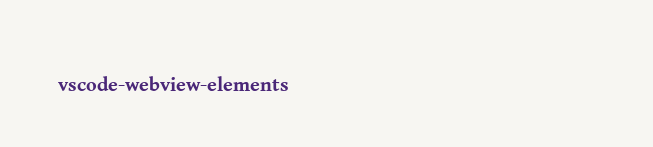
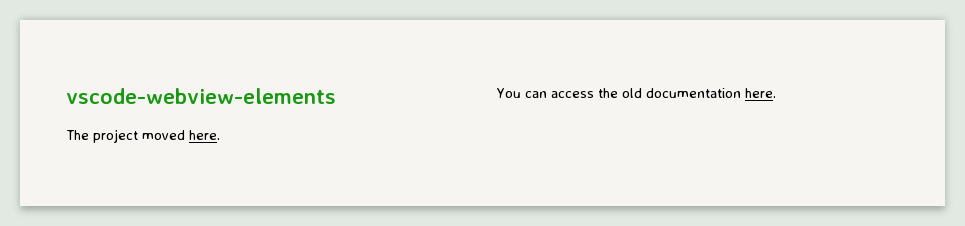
(289, 83) none -> [66,129,220,143] [496,88,776,98] // The project moved here. // You can access the old documentation here.

